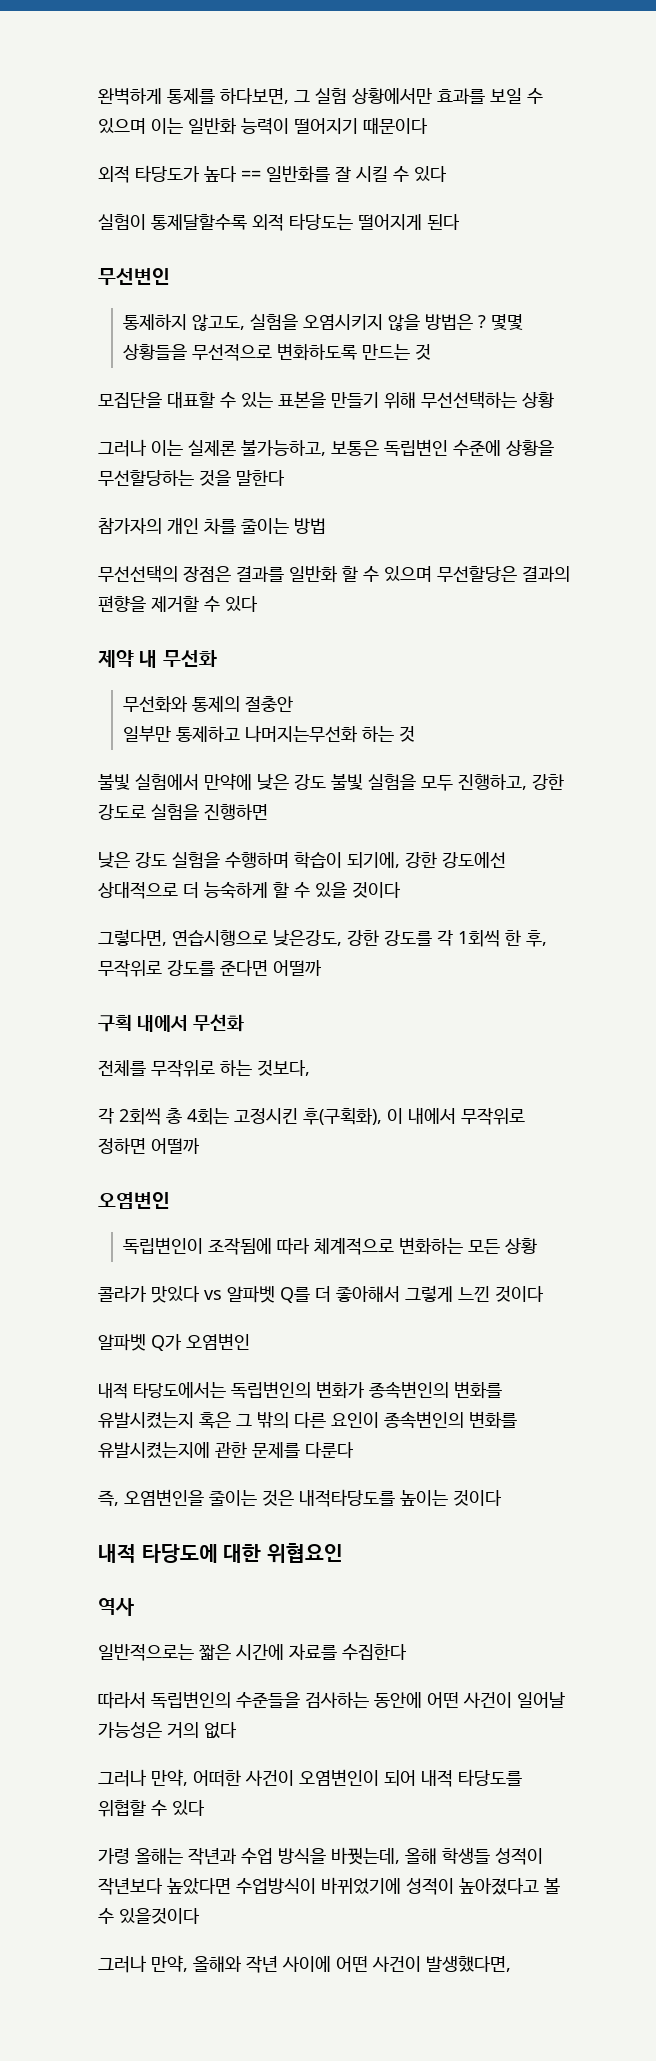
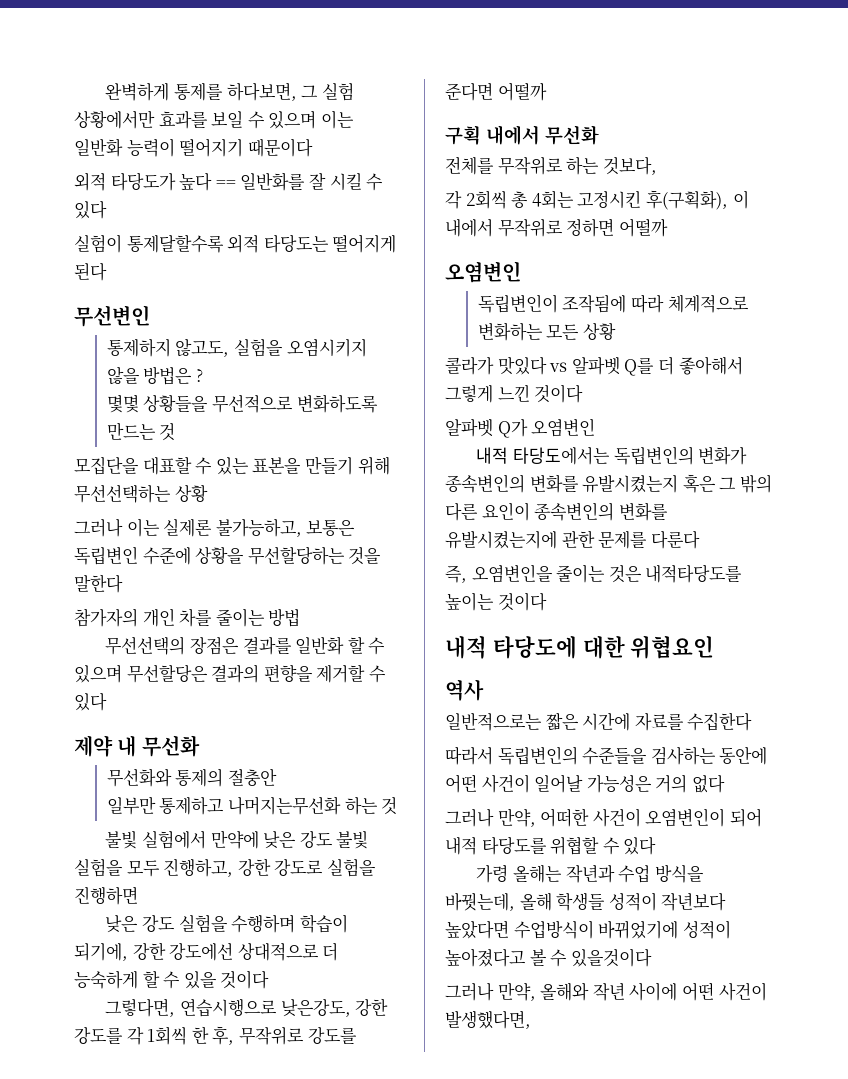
(487, 321) none -> (203, 375) //

